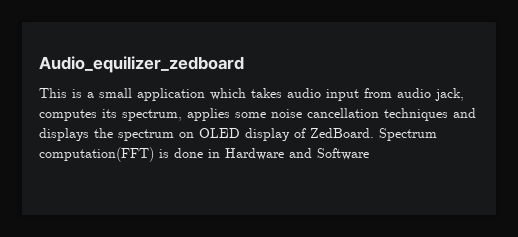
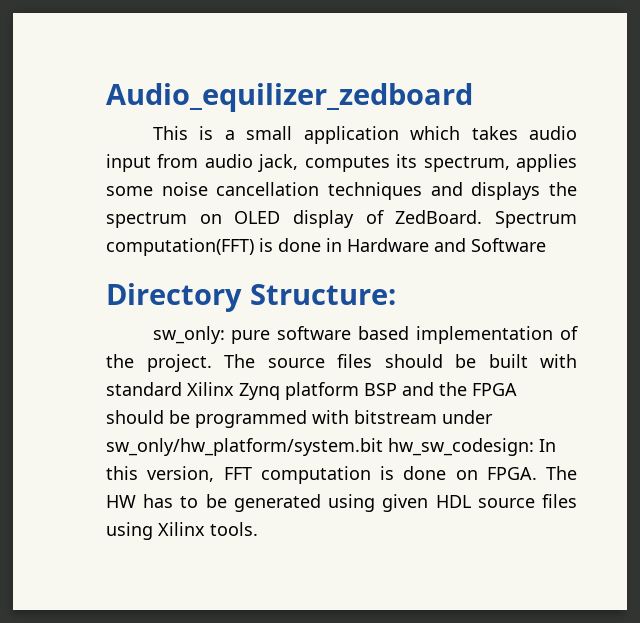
(369, 154) none -> [106,283,396,312] [152,326,578,344] [106,354,577,372] [106,382,517,400] [106,410,493,428] [106,438,556,456] [106,466,577,484] [106,494,577,512] [106,522,258,540] // Directory Structure: // sw_only: pure software based implementation of the project. The source files should be built with standard Xilinx Zynq platform BSP and the FPGA should be programmed with bitstream under sw_only/hw_platform/system.bit hw_sw_codesign: In this version, FFT computation is done on FPGA. The HW has to be generated using given HDL source files using Xilinx tools.

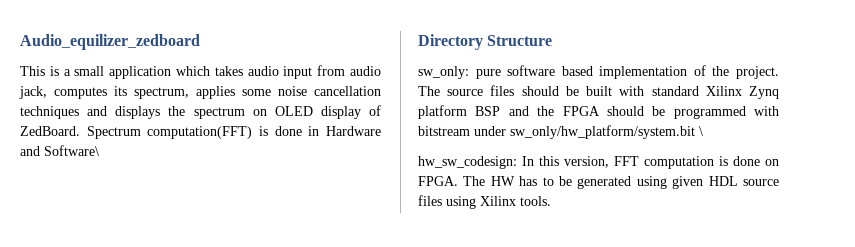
[471,238,546,252] Software -> [44,145,99,156] Software\
[249,284,396,305] Structure: -> [487,35,553,46] Structure
(383, 447) none -> [699,126,703,136] \ //

